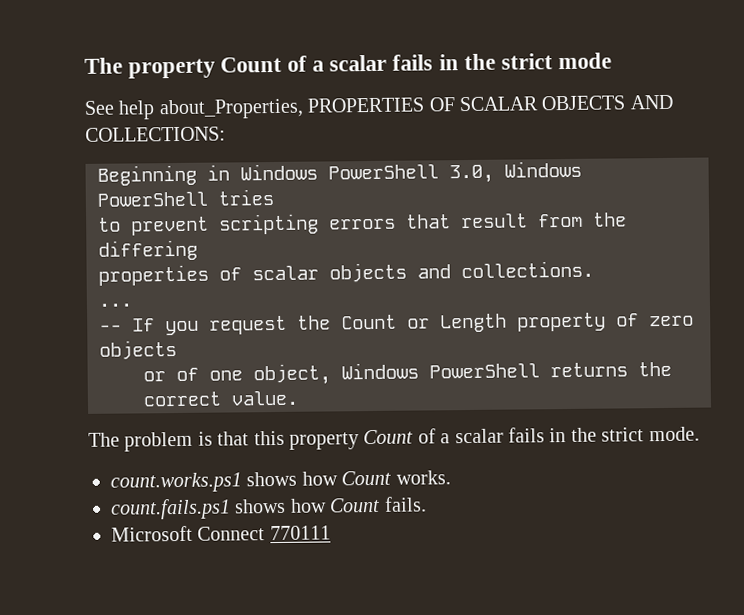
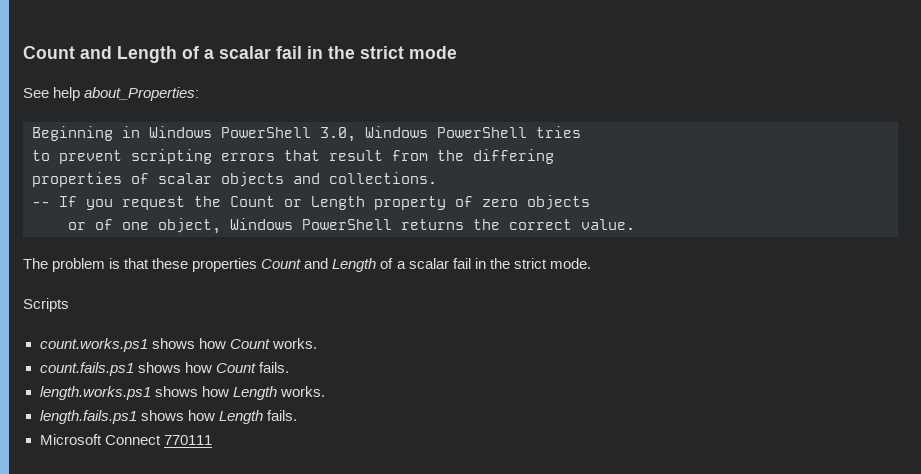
[84,54,434,79] The property Count of a scalar fails -> [23,46,302,63] Count and Length of a scalar fail
[158,94,673,120] [85,126,226,142] about_Properties, PROPERTIES OF SCALAR OBJECTS AND COLLECTIONS: -> [84,87,200,101] about_Properties:
[98,303,132,307] // ... -> (437, 178) none
[253,427,545,450] this property Count of a scalar fails -> [152,258,471,272] these properties Count and Length of a scalar fail
(700, 434) none -> [23,298,69,312] // Scripts
(427, 504) none -> [39,386,325,400] [39,410,297,424] // length.works.ps1 shows how Length works. // length.fails.ps1 shows how Length fails.

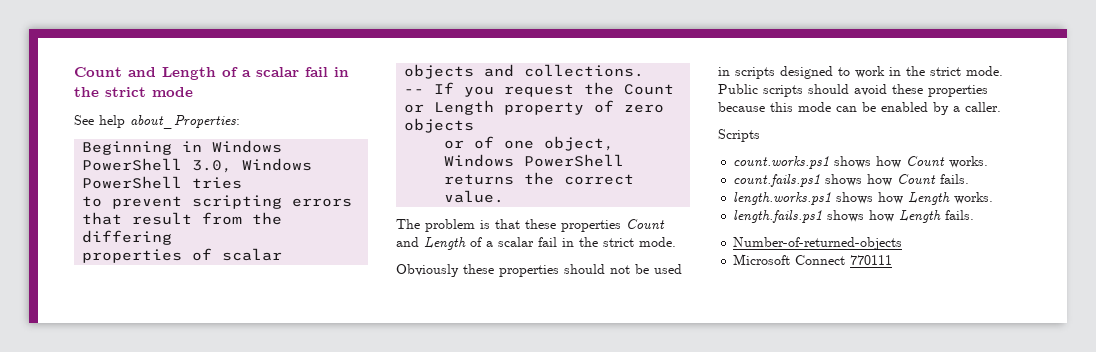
(591, 263) none -> [396,264,682,277] [718,66,1003,79] [718,84,988,97] [718,102,1001,115] // Obviously these properties should not be used in scripts designed to work in the strict mode. Public scripts should avoid these properties because this mode can be enabled by a caller.
(297, 415) none -> [733,237,903,250] // Number-of-returned-objects

